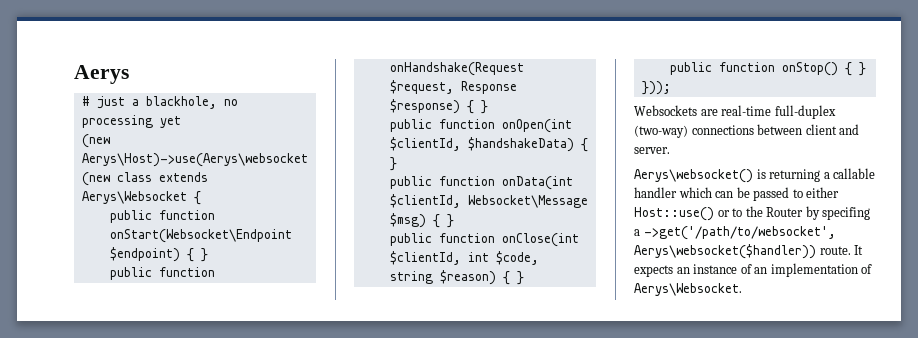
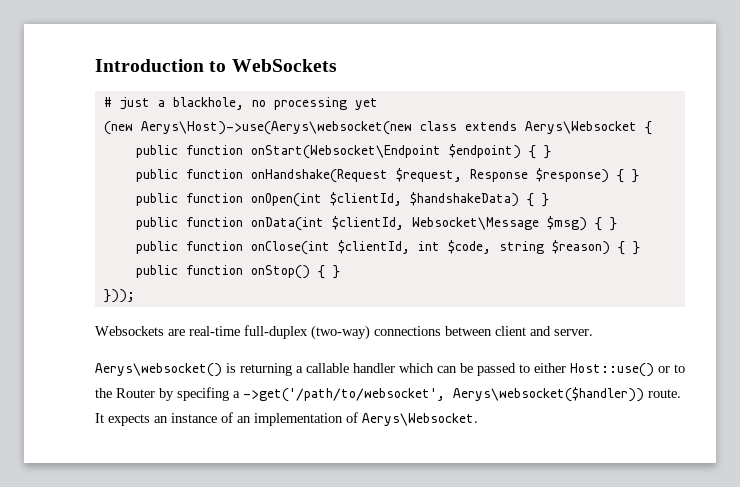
[74,65,129,84] Aerys -> [95,59,337,72] Introduction to WebSockets

